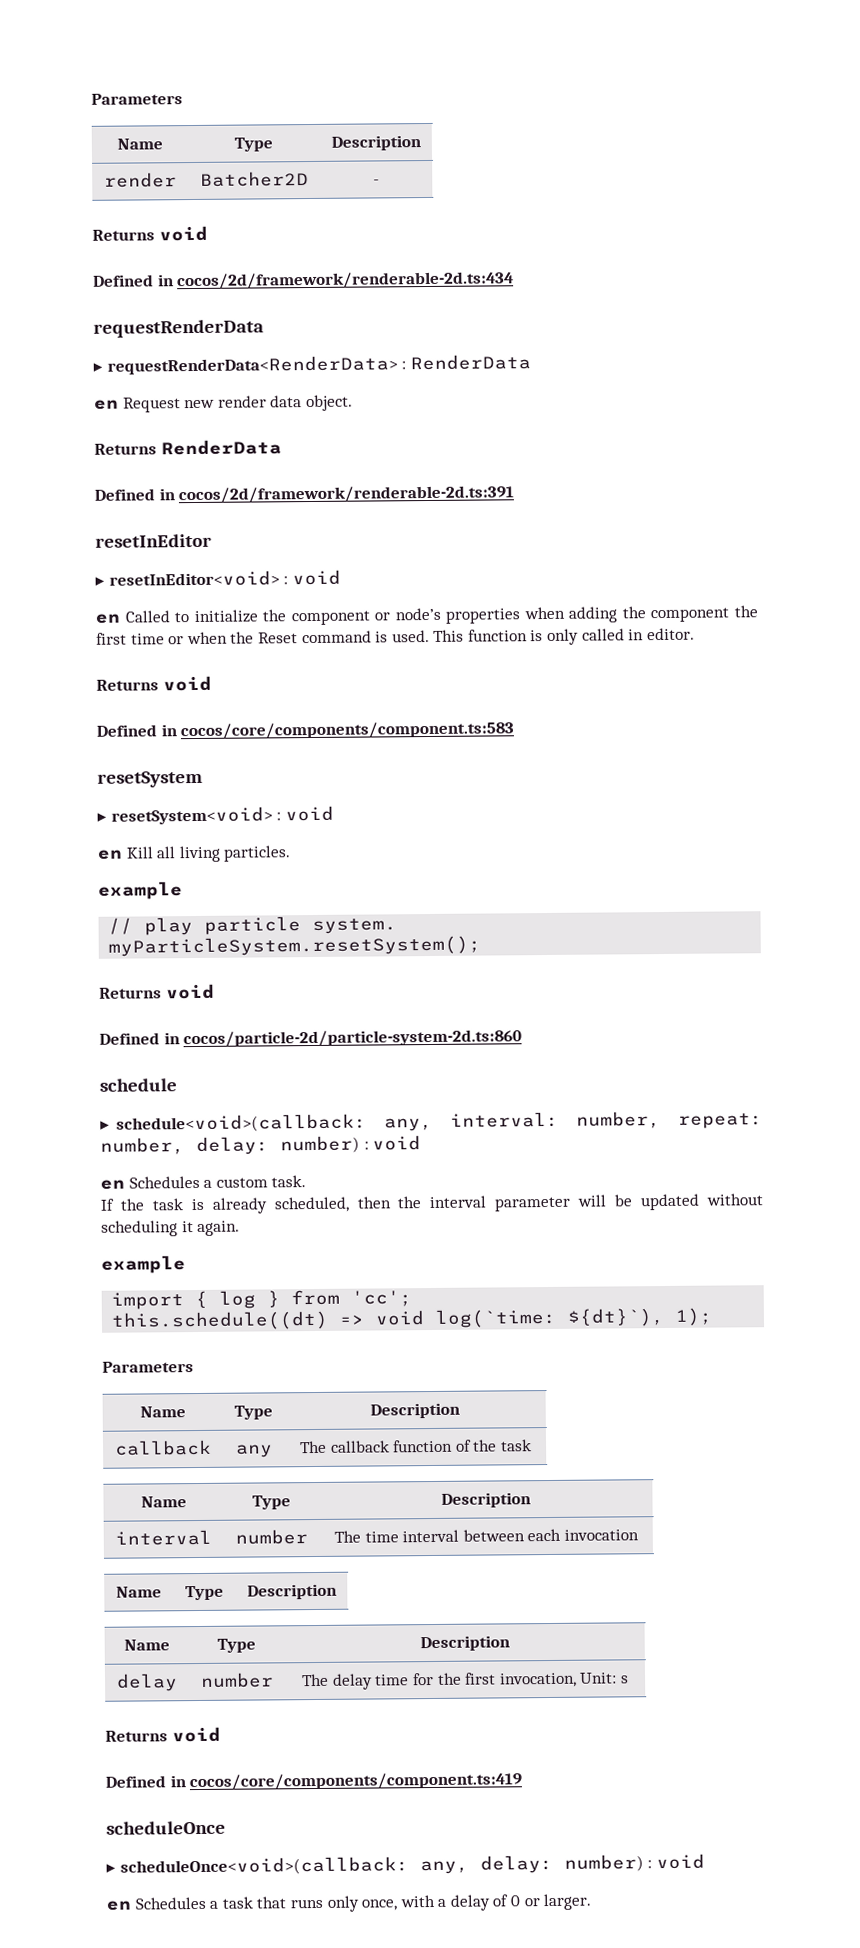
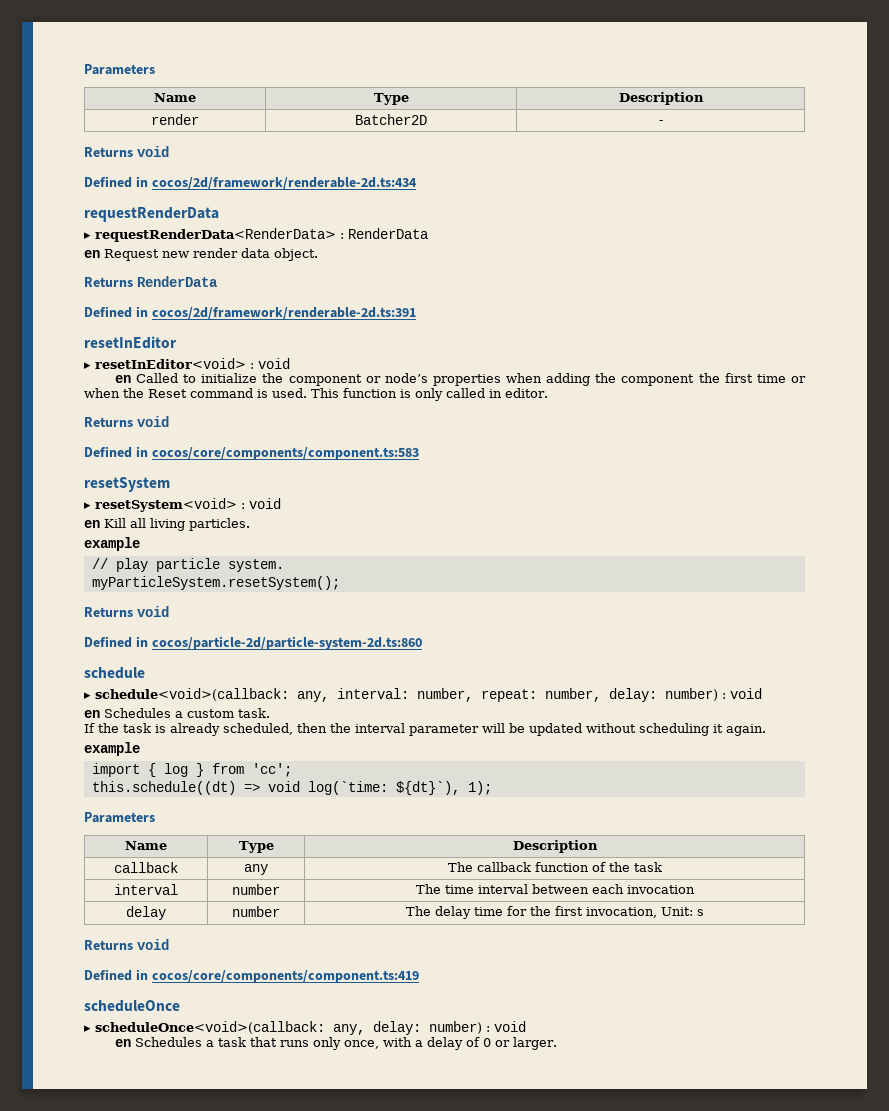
[140,1496,187,1508] [251,1495,291,1510] [441,1492,531,1508] // Name | Type | Description -> (662, 867) none
[116,1586,162,1598] [184,1585,224,1601] [246,1583,337,1600] [123,1639,170,1651] [216,1638,256,1653] [419,1635,510,1652] // Name | Type | Description // Name | Type | Description -> (695, 889) none

